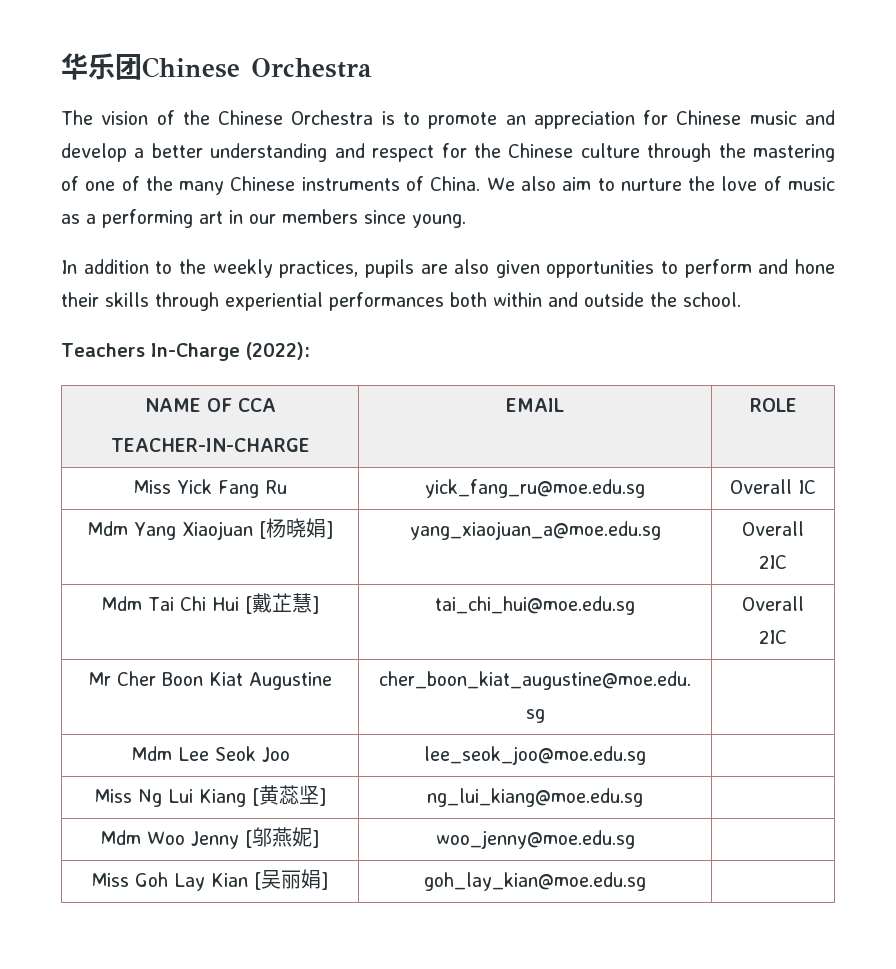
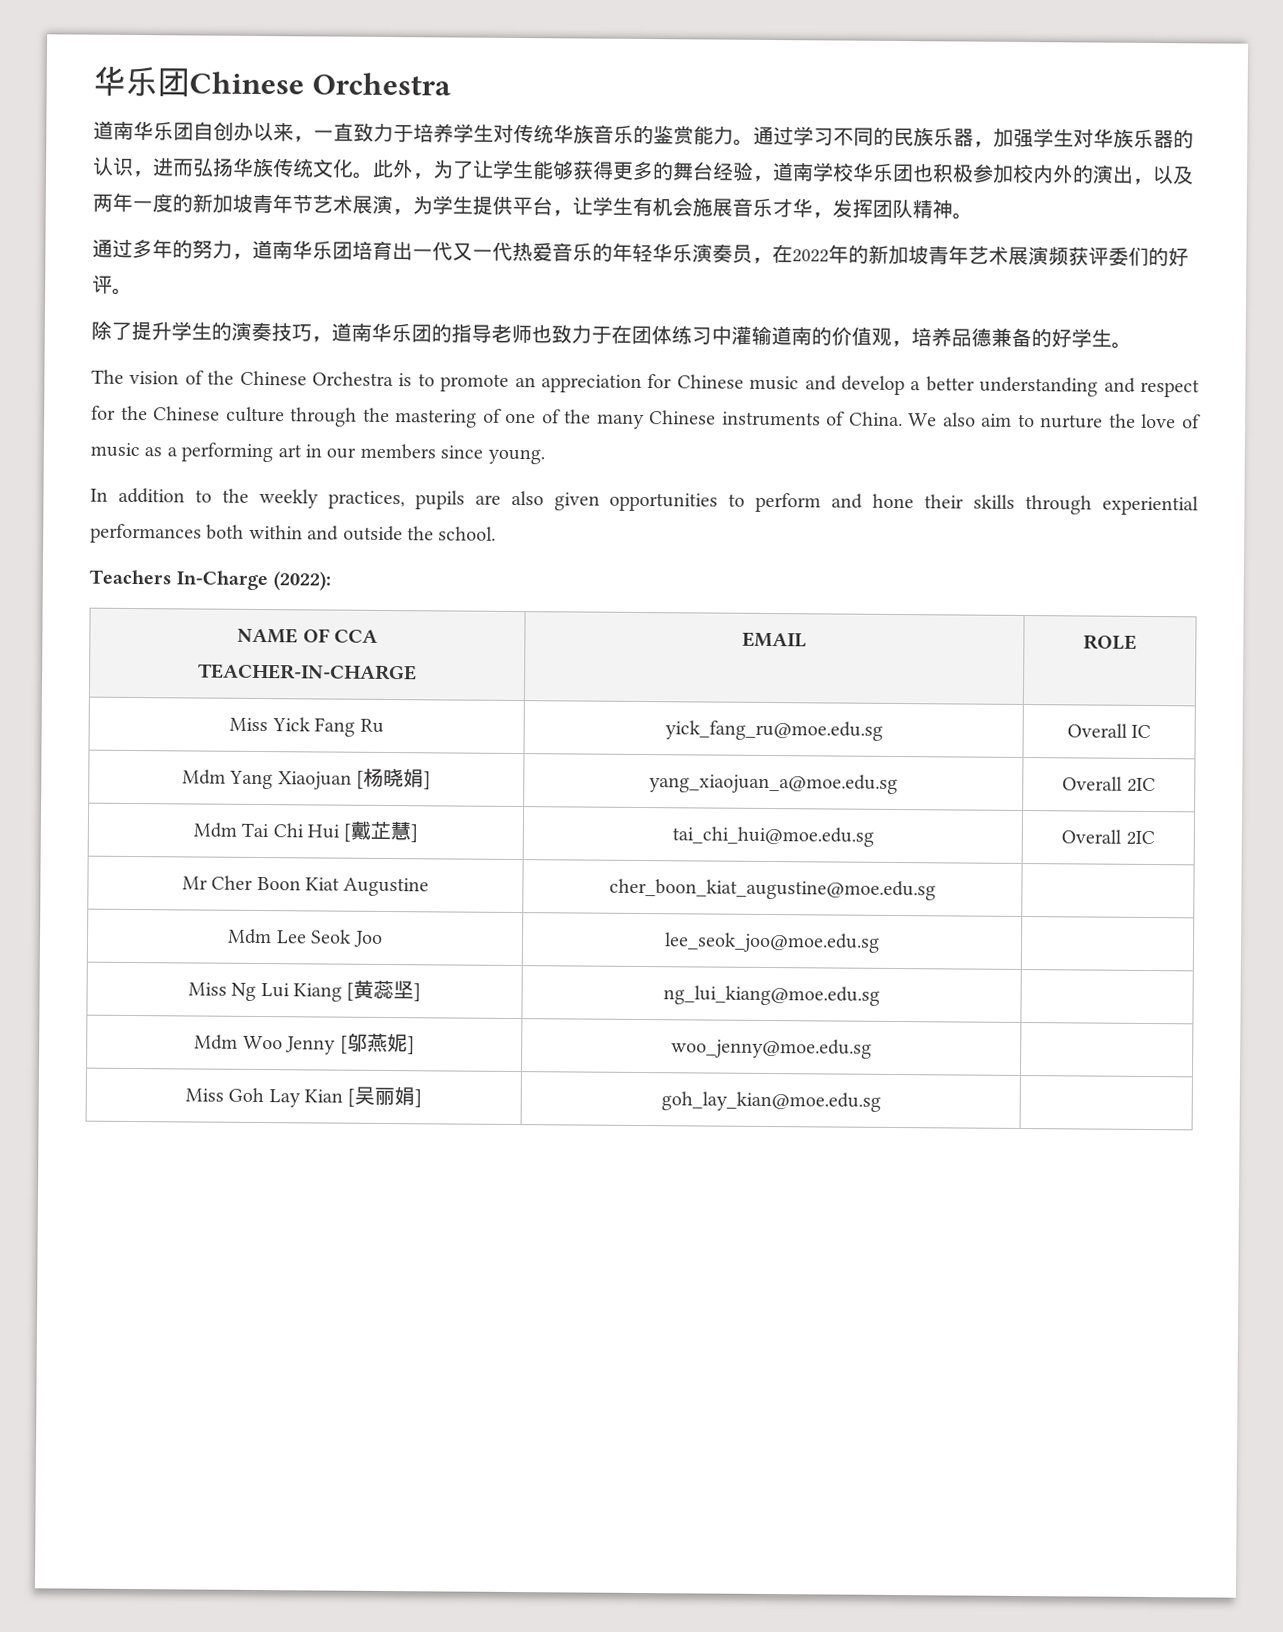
(372, 68) none -> [93,120,1194,149] [93,156,1194,185] [92,192,973,220] [92,238,1189,267] [92,274,133,295] [91,320,1132,349] // 道南华乐团自创办以来，一直致力于培养学生对传统华族音乐的鉴赏能力。通过学习不同的民族乐器，加强学生对华族乐器的认识，进而弘扬华族传统文化。此外，为了让学生能够获得更多的舞台经验，道南学校华乐团也积极参加校内外的演出，以及两年一度的新加坡青年节艺术展演，为学生提供平台，让学生有机会施展音乐才华，发挥团队精神。 // 通过多年的努力，道南华乐团培育出一代又一代热爱音乐的年轻华乐演奏员，在2022年的新加坡青年艺术展演频获评委们的好评。 // 除了提升学生的演奏技巧，道南华乐团的指导老师也致力于在团体练习中灌输道南的价值观，培养品德兼备的好学生。

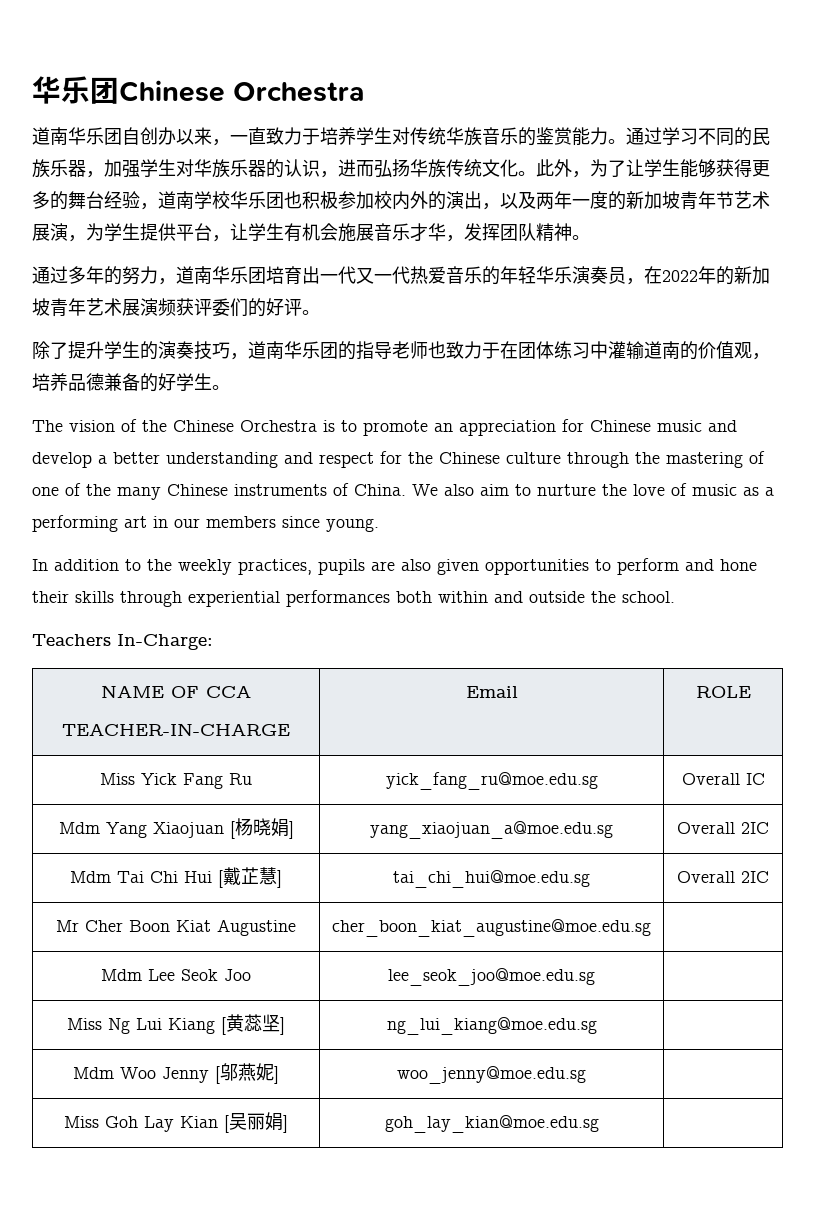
[176,570,331,591] In-Charge (2022): -> [117,634,213,650] In-Charge:
[742,631,807,648] EMAIL -> [465,686,518,698] Email

